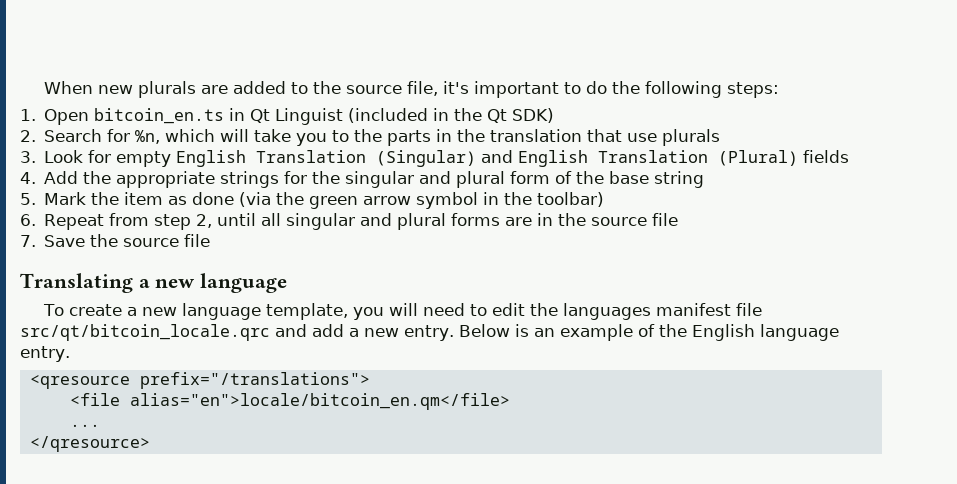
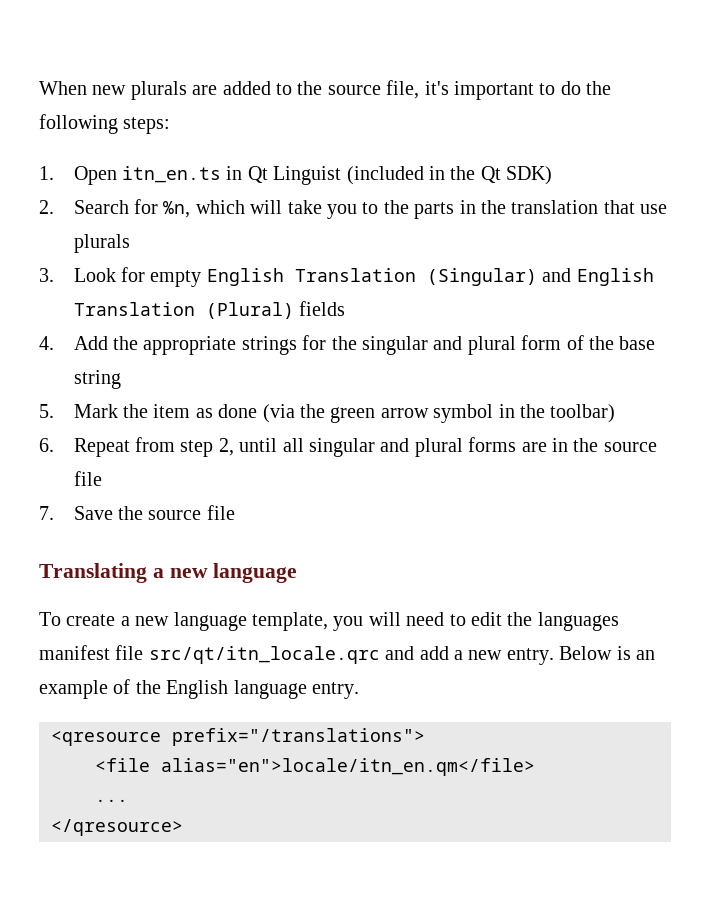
[94,108,225,124] bitcoin_en.ts -> [122,166,222,183] itn_en.ts
[20,324,270,341] src/qt/bitcoin_locale.qrc -> [148,646,380,664] src/qt/itn_locale.qrc
[129,393,510,410] alias="en">locale/bitcoin_en.qm</file> -> [161,758,535,776] alias="en">locale/itn_en.qm</file>

